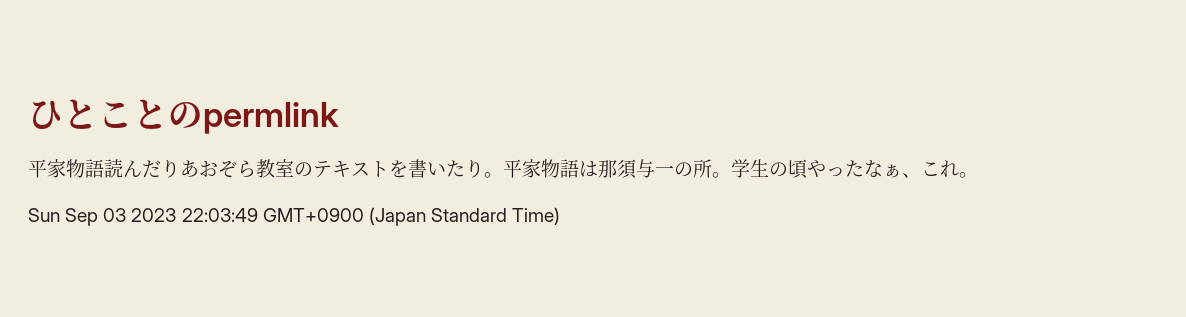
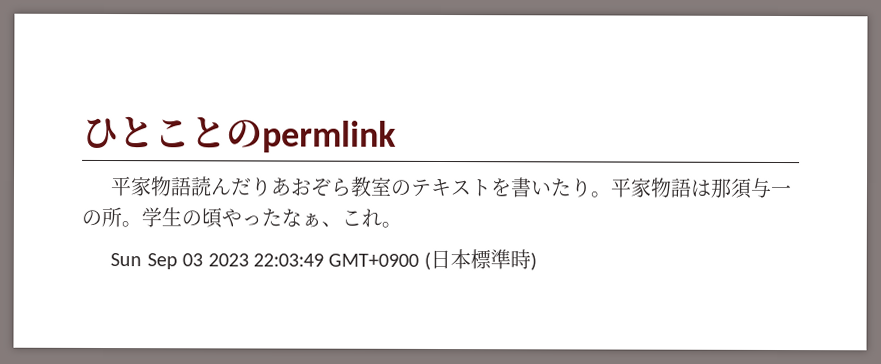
[368,207,561,226] (Japan Standard Time) -> [423,249,537,271] (日本標準時)

